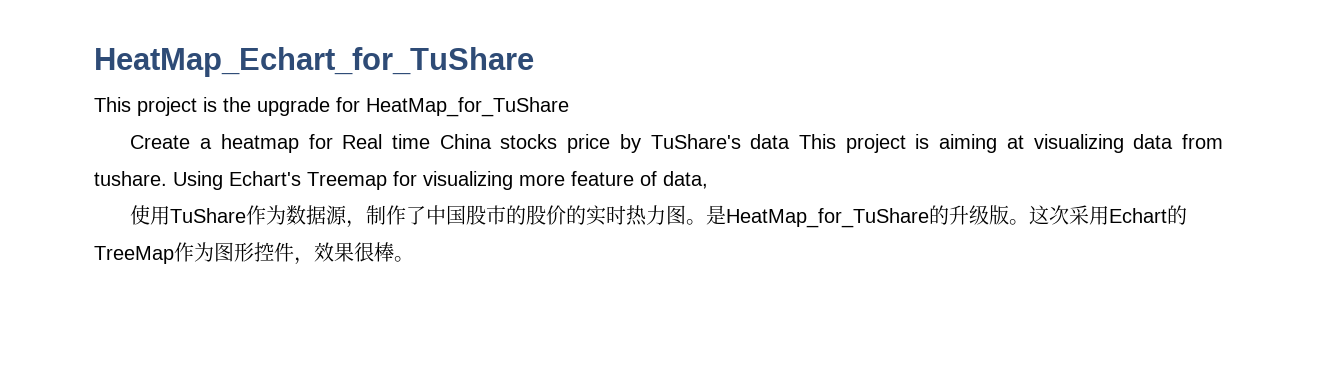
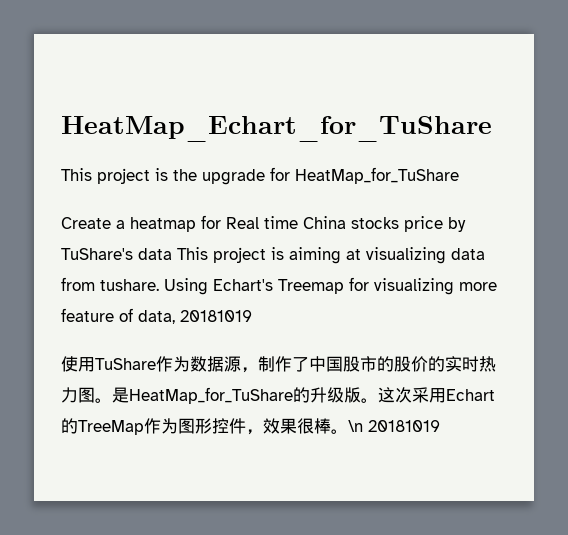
(708, 180) none -> [180,310,252,322] 20181019
(414, 259) none -> [348,420,440,432] \n 20181019

